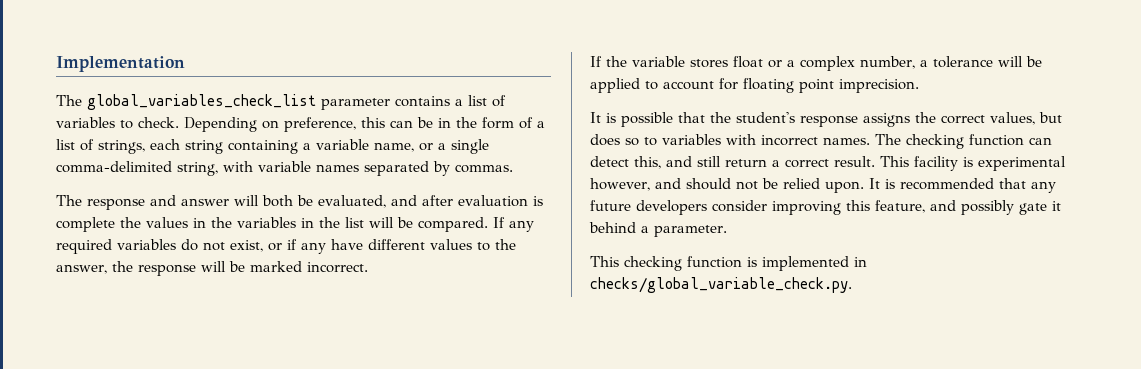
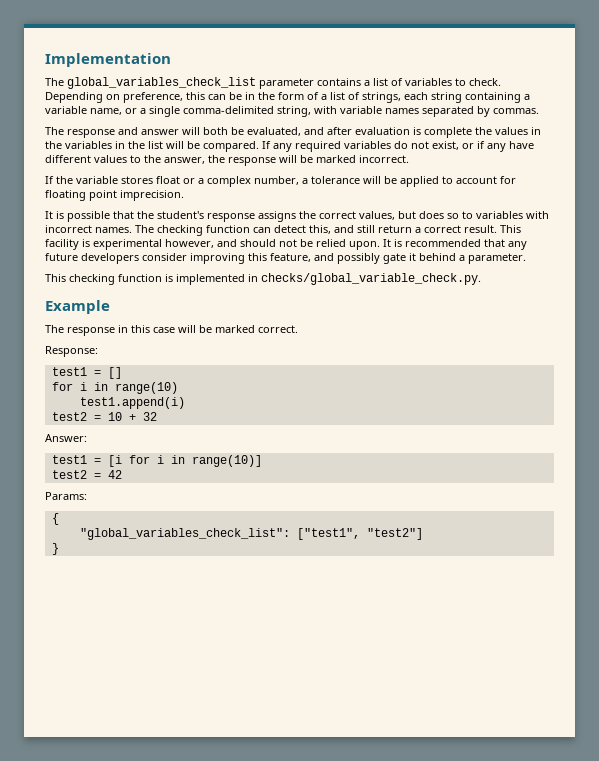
(852, 285) none -> [45,300,110,314] [45,325,298,336] [45,346,98,357] [51,367,122,379] [51,382,178,394] [79,397,185,409] [51,412,157,421] [45,434,87,442] [51,455,262,467] [51,470,122,479] [45,492,87,500] [51,513,59,525] [79,528,423,540] [51,543,59,555] // Example // The response in this case will be marked correct. // Response: // test1 = [] // for i in range(10) // test1.append(i) // test2 = 10 + 32 // Answer: // test1 = [i for i in range(10)] // test2 = 42 // Params: // { // "global_variables_check_list": ["test1", "test2"] // }

